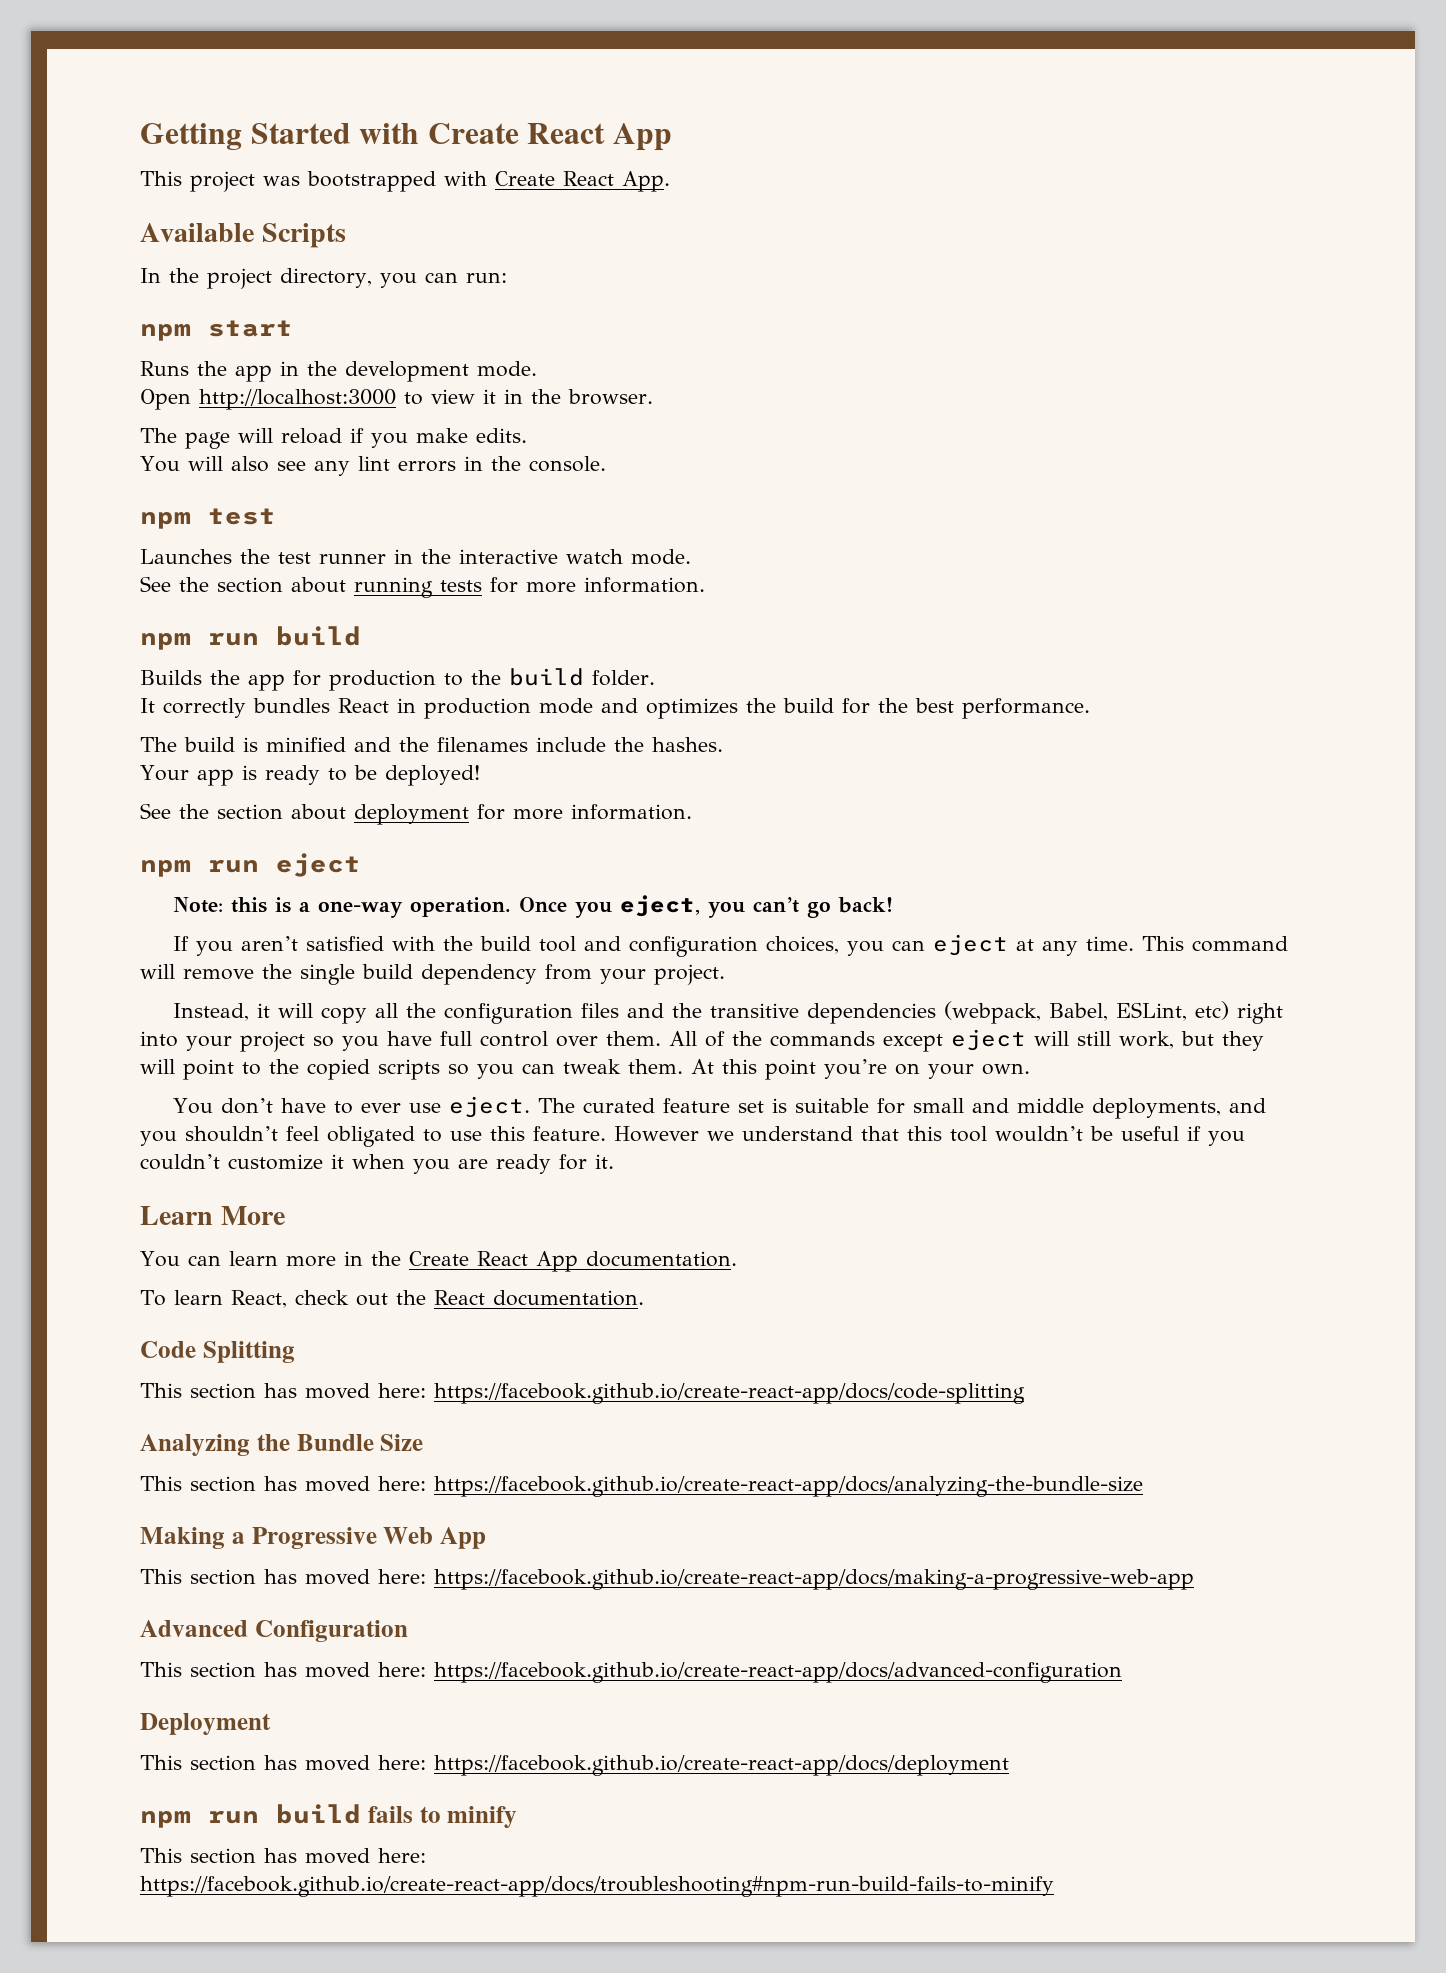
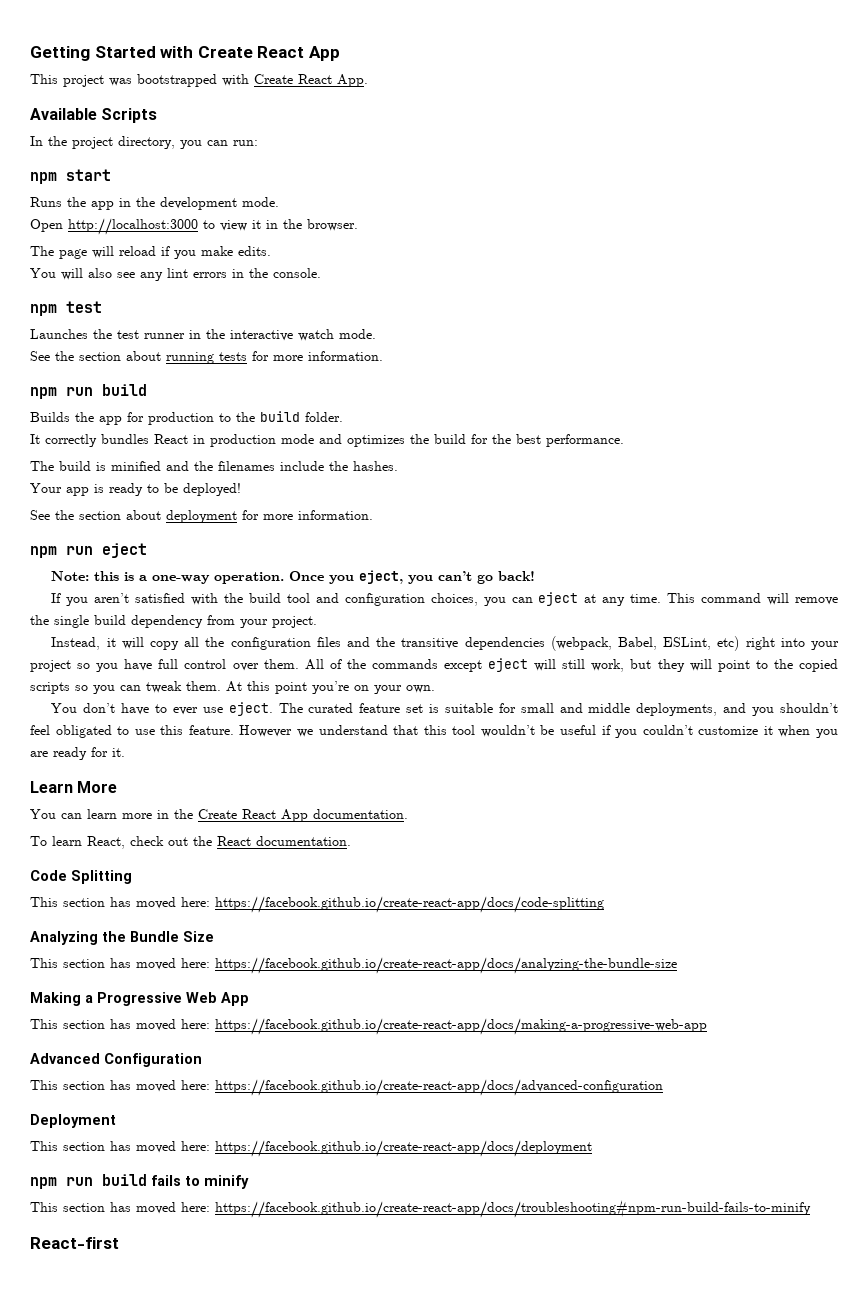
(1054, 1886) none -> [30,1237,119,1249] // React-first

